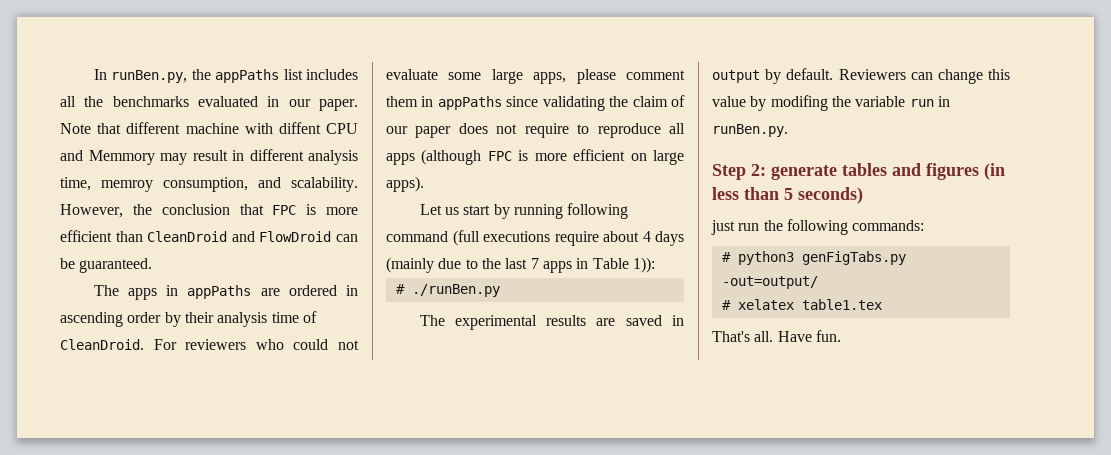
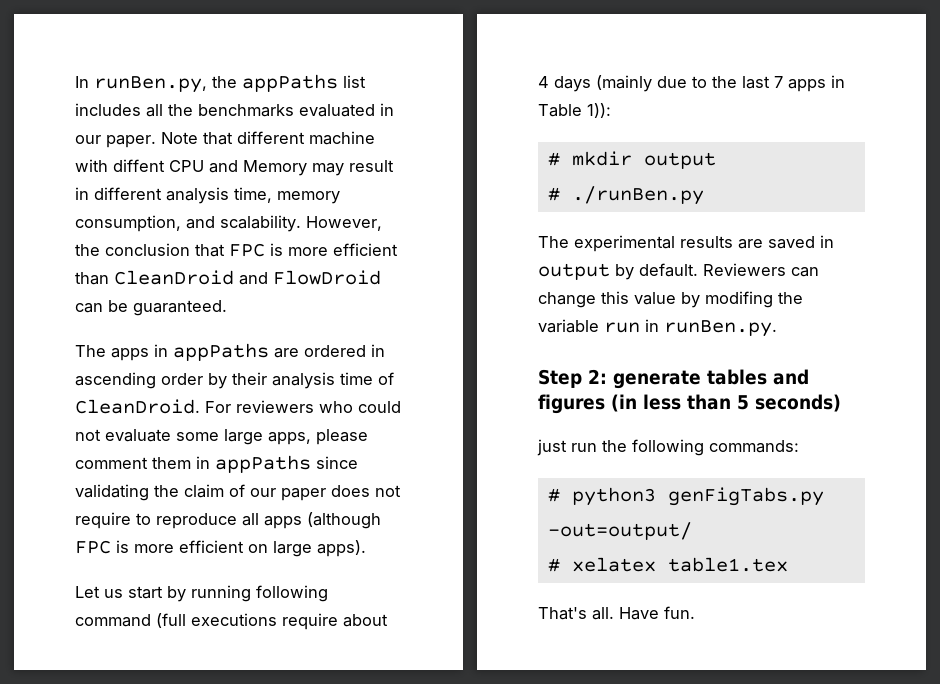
[88,150,155,165] Memmory -> [243,160,307,176] Memory
[101,180,153,192] memroy -> [277,191,340,204] memory
(655, 265) none -> [547,151,716,169] // # mkdir output

